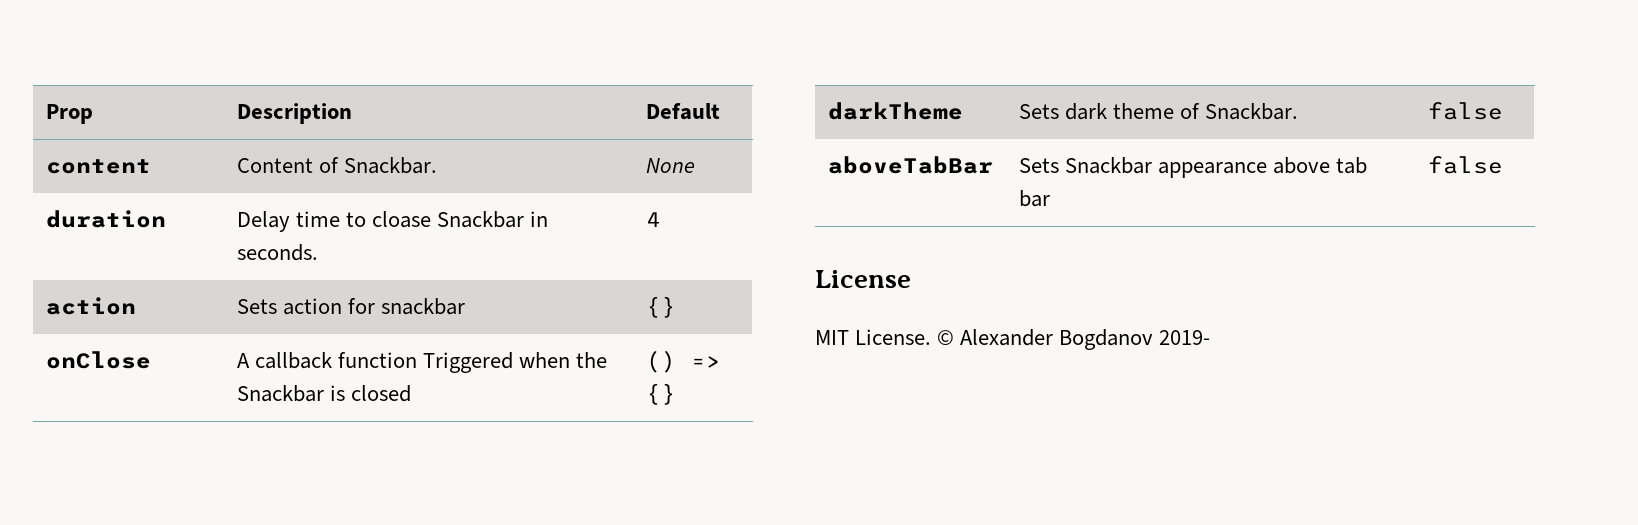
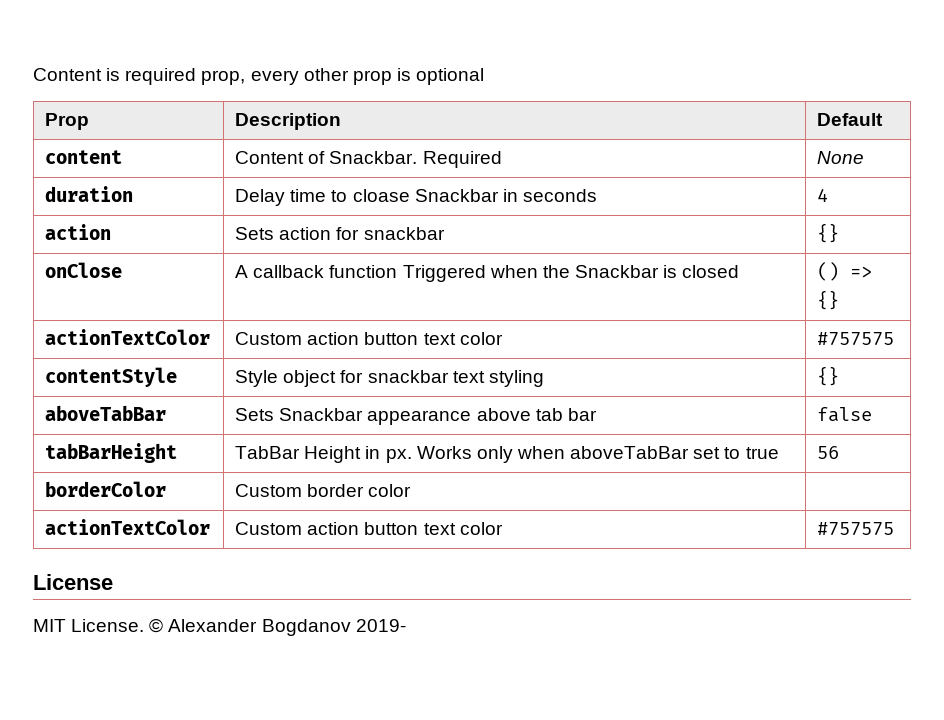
(45, 114) none -> [33,68,485,85] Content is required prop, every other prop is optional //
(437, 165) none -> [422,151,502,168] Required
[236,244,318,261] seconds. -> [522,189,597,202] seconds
[827,102,963,120] [1018,103,1298,120] [1427,102,1503,120] darkTheme | Sets dark theme of Snackbar. | false -> [45,329,211,345] [235,332,503,345] [817,332,895,345] [45,367,178,387] [235,370,544,387] [817,366,840,386] actionTextColor | Custom action button text color | #757575 // contentStyle | Style object for snackbar text styling | {}
(1503, 165) none -> [45,443,178,463] [235,446,779,463] [817,446,840,459] [45,481,167,497] [235,484,412,497] [45,519,211,535] [235,522,503,535] [817,522,895,535] // tabBarHeight | TabBar Height in px. Works only when aboveTabBar set to true | 56 // borderColor | Custom border color | // actionTextColor | Custom action button text color | #757575

